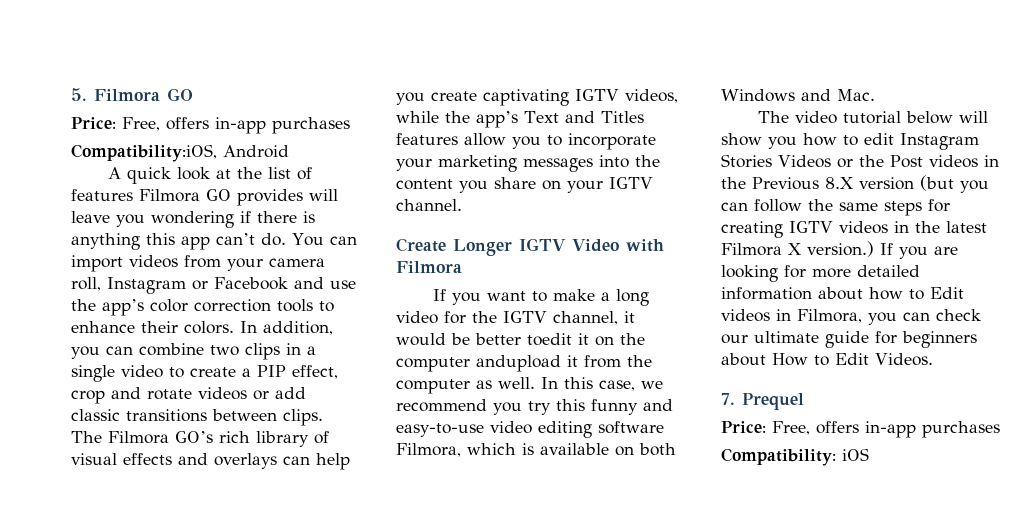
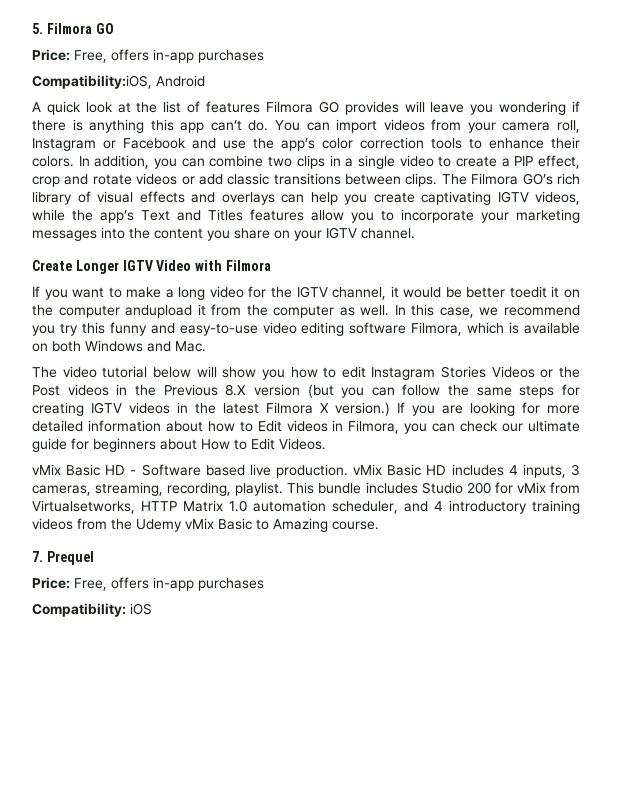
(933, 359) none -> [32,464,581,478] [32,482,580,496] [32,500,580,514] [32,518,379,532] // vMix Basic HD - Software based live production. vMix Basic HD includes 4 inputs, 3 cameras, streaming, recording, playlist. This bundle includes Studio 200 for vMix from Virtualsetworks, HTTP Matrix 1.0 automation scheduler, and 4 introductory training videos from the Udemy vMix Basic to Amazing course.

